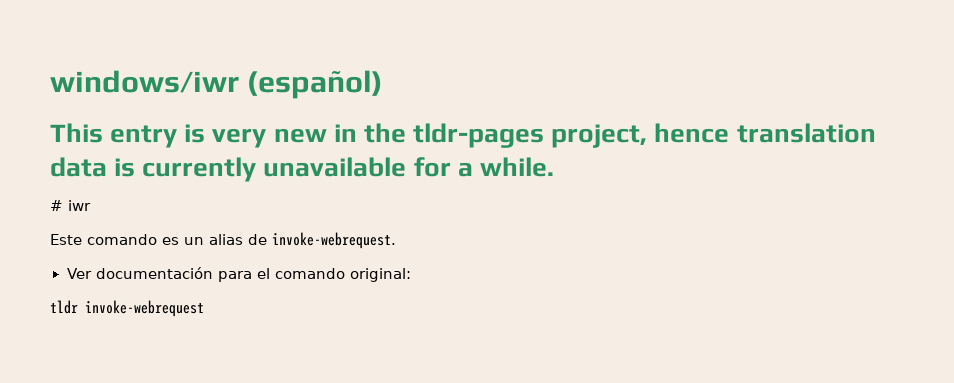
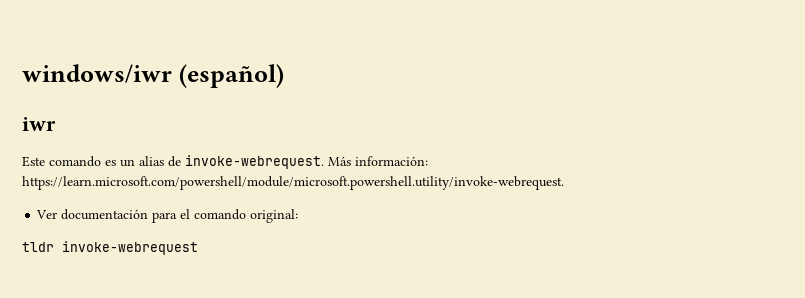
[50,123,876,148] [50,157,554,182] [50,200,63,211] This entry is very new in the tldr-pages project, hence translation data is currently unavailable for a while. // # -> (284, 76) none
(396, 240) none -> [328,156,428,166] [22,176,564,190] Más información: https://learn.microsoft.com/powershell/module/microsoft.powershell.utility/invoke-webrequest.

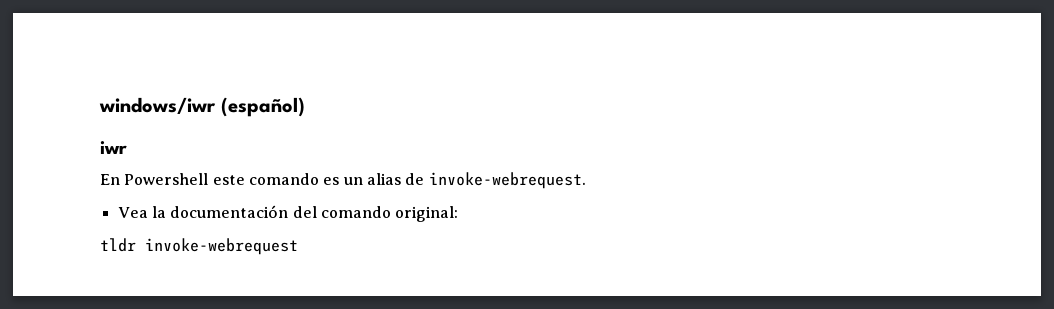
[22,156,45,167] Este -> [100,173,245,185] En Powershell este
[328,156,428,166] [22,176,564,190] [36,209,191,223] Más información: https://learn.microsoft.com/powershell/module/microsoft.powershell.utility/invoke-webrequest. // Ver documentación para el -> [117,205,317,218] // Vea la documentación del

